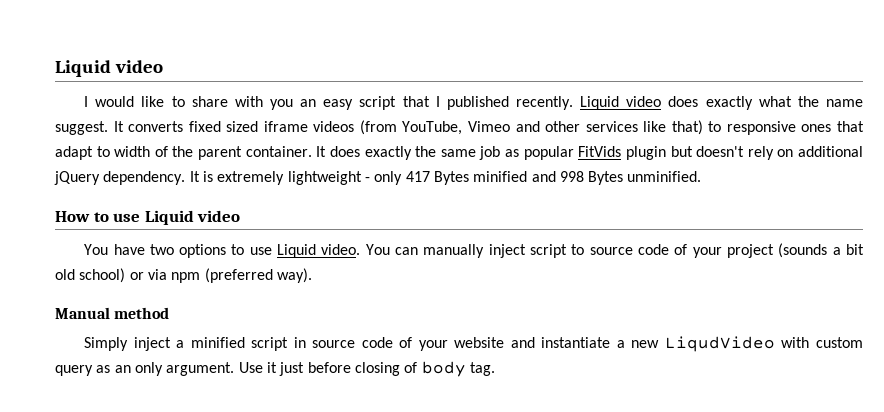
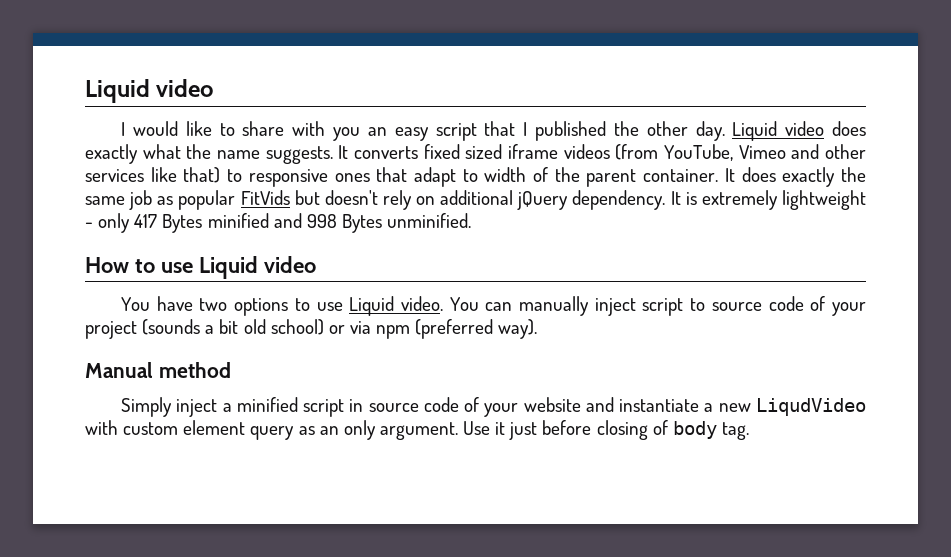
[516,96,574,110] recently. -> [613,121,725,141] the other day.
[55,121,108,135] suggest. -> [265,146,333,164] suggests.
[625,146,666,160] plugin -> (290, 197) none
(864, 342) none -> [183,420,246,435] element

